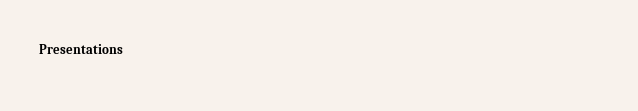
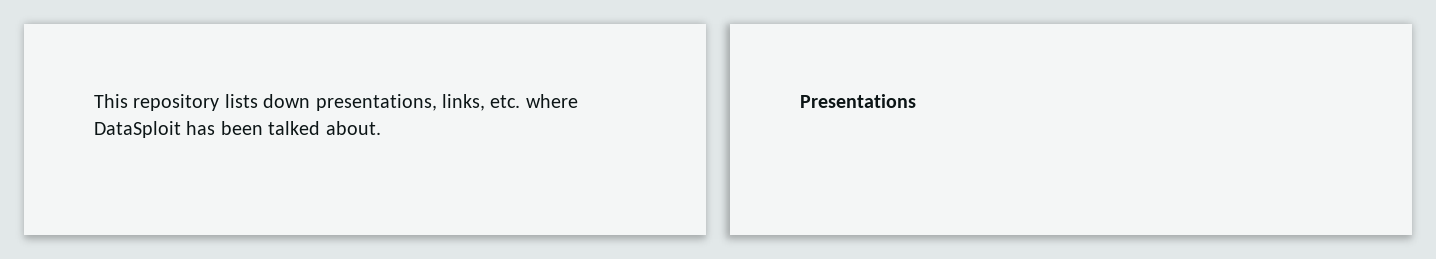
(39, 49) none -> [94,94,578,111] [94,121,381,138] This repository lists down presentations, links, etc. where DataSploit has been talked about. //

